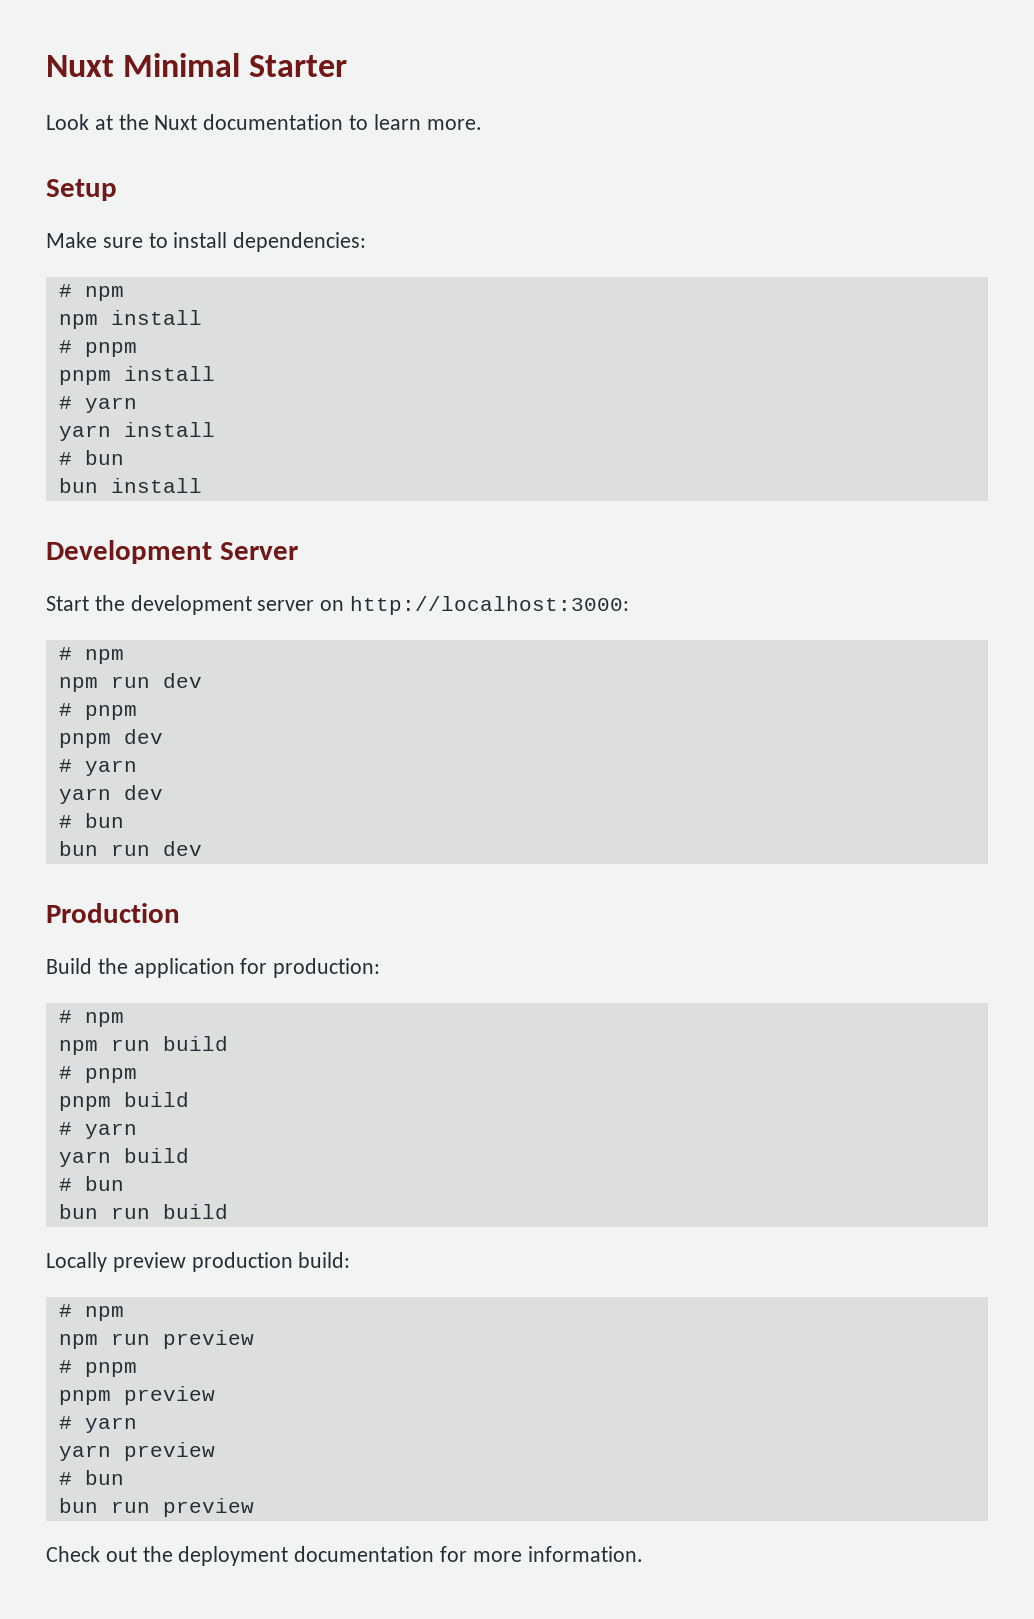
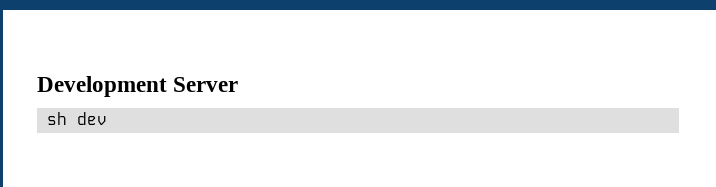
[46,53,348,77] [46,114,482,130] [46,179,117,201] [46,232,367,252] [58,284,124,301] [58,310,202,329] [58,340,137,357] [58,366,215,385] [58,396,137,413] [58,422,215,441] [58,450,124,465] [58,478,202,493] [46,540,298,564] [46,595,630,615] [58,647,124,664] [58,673,202,692] [58,703,137,720] [58,729,163,748] [58,759,137,776] [58,785,163,804] [58,813,124,828] [58,841,202,856] [46,903,180,923] [46,958,381,978] [58,1010,124,1027] [58,1036,228,1055] [58,1066,137,1083] [58,1092,189,1111] [58,1122,137,1139] [58,1148,189,1167] [58,1176,124,1191] [58,1204,228,1219] [46,1252,351,1272] [58,1304,124,1321] [58,1330,254,1349] [58,1360,137,1377] [58,1386,215,1405] [58,1416,137,1433] [58,1442,215,1461] [58,1470,124,1485] [58,1498,254,1517] [46,1546,643,1566] Nuxt Minimal Starter // Look at the Nuxt documentation to learn more. // Setup // Make sure to install dependencies: // # npm // npm install // # pnpm // pnpm install // # yarn // yarn install // # bun // bun install // Development Server // Start the development server on http://localhost:3000: // # npm // npm run dev // # pnpm // pnpm dev // # yarn // yarn dev // # bun // bun run dev // Production // Build the application for production: // # npm // npm run build // # pnpm // pnpm build // # yarn // yarn build // # bun // bun run build // Locally preview production build: // # npm // npm run preview // # pnpm // pnpm preview // # yarn // yarn preview // # bun // bun run preview // Check out the deployment documentation for more information. -> [37,76,239,97] [46,112,107,125] Development Server // sh dev

